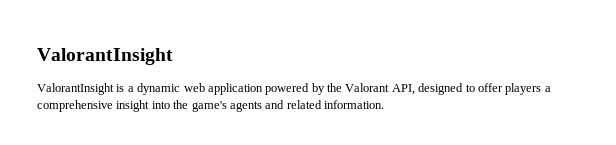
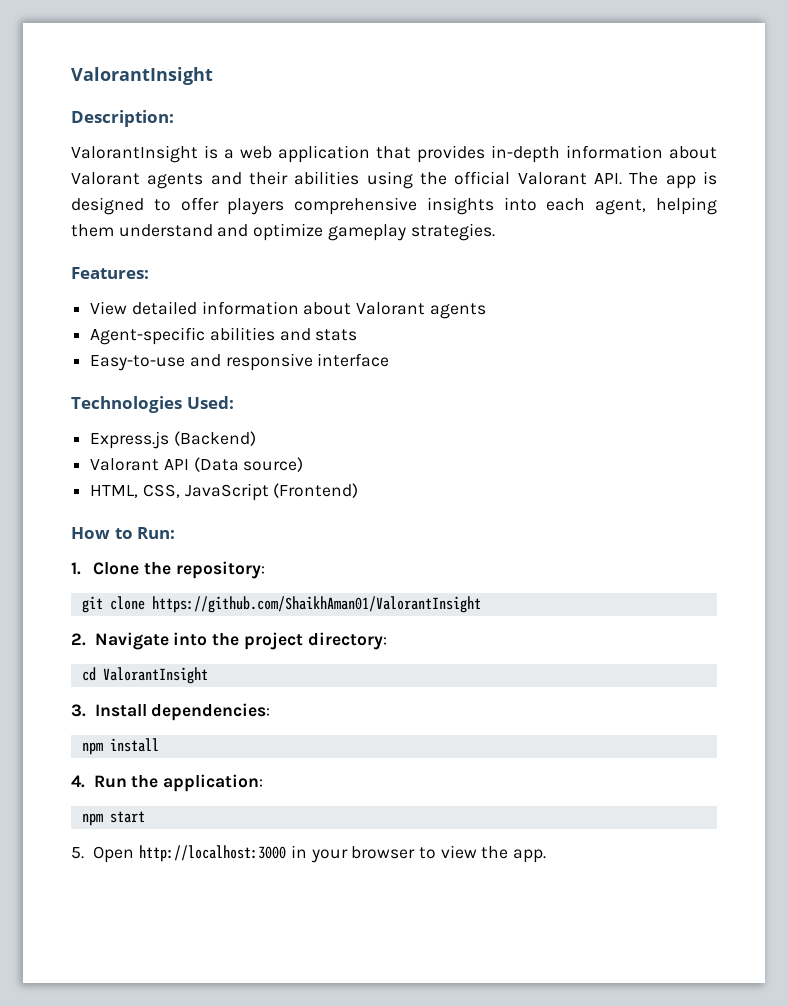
[37,48,173,65] ValorantInsight -> [71,67,213,85] [71,110,174,127] ValorantInsight // Description:
[137,83,181,95] dynamic -> (234, 154) none
[265,83,551,95] [37,100,384,112] powered by the Valorant API, designed to offer players a comprehensive insight into the game's agents and related information. -> [376,145,717,163] [71,171,718,189] [71,197,717,215] [71,223,495,241] [71,267,149,279] [90,301,486,319] [90,327,358,345] [90,353,390,371] [71,396,234,413] [90,431,256,449] [90,457,304,472] [90,483,359,501] [71,527,176,539] [71,561,265,579] [81,596,481,613] [71,632,387,650] [81,667,208,684] [71,703,271,721] [81,738,159,755] [71,774,264,792] [81,811,145,826] [71,845,547,863] that provides in-depth information about Valorant agents and their abilities using the official Valorant API. The app is designed to offer players comprehensive insights into each agent, helping them understand and optimize gameplay strategies. // Features: // View detailed information about Valorant agents // Agent-specific abilities and stats // Easy-to-use and responsive interface // Technologies Used: // Express.js (Backend) // Valorant API (Data source) // HTML, CSS, JavaScript (Frontend) // How to Run: // 1. Clone the repository: // git clone https://github.com/ShaikhAman01/ValorantInsight // 2. Navigate into the project directory: // cd ValorantInsight // 3. Install dependencies: // npm install // 4. Run the application: // npm start // 5. Open http://localhost:3000 in your browser to view the app.

